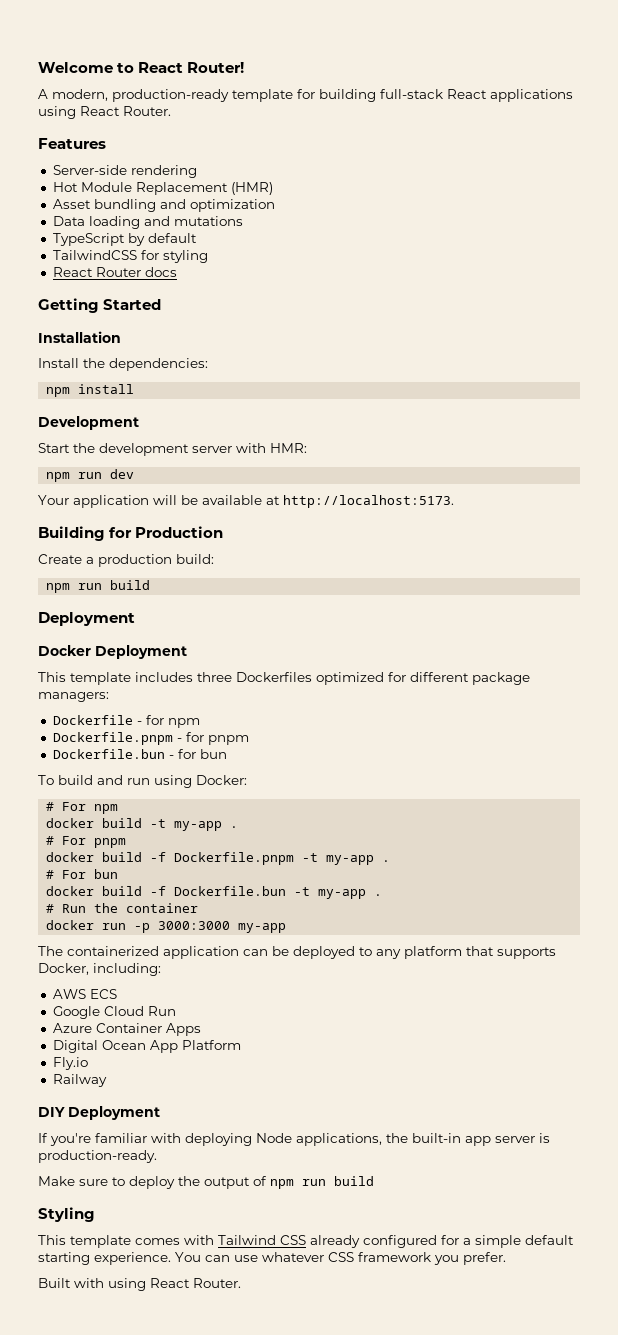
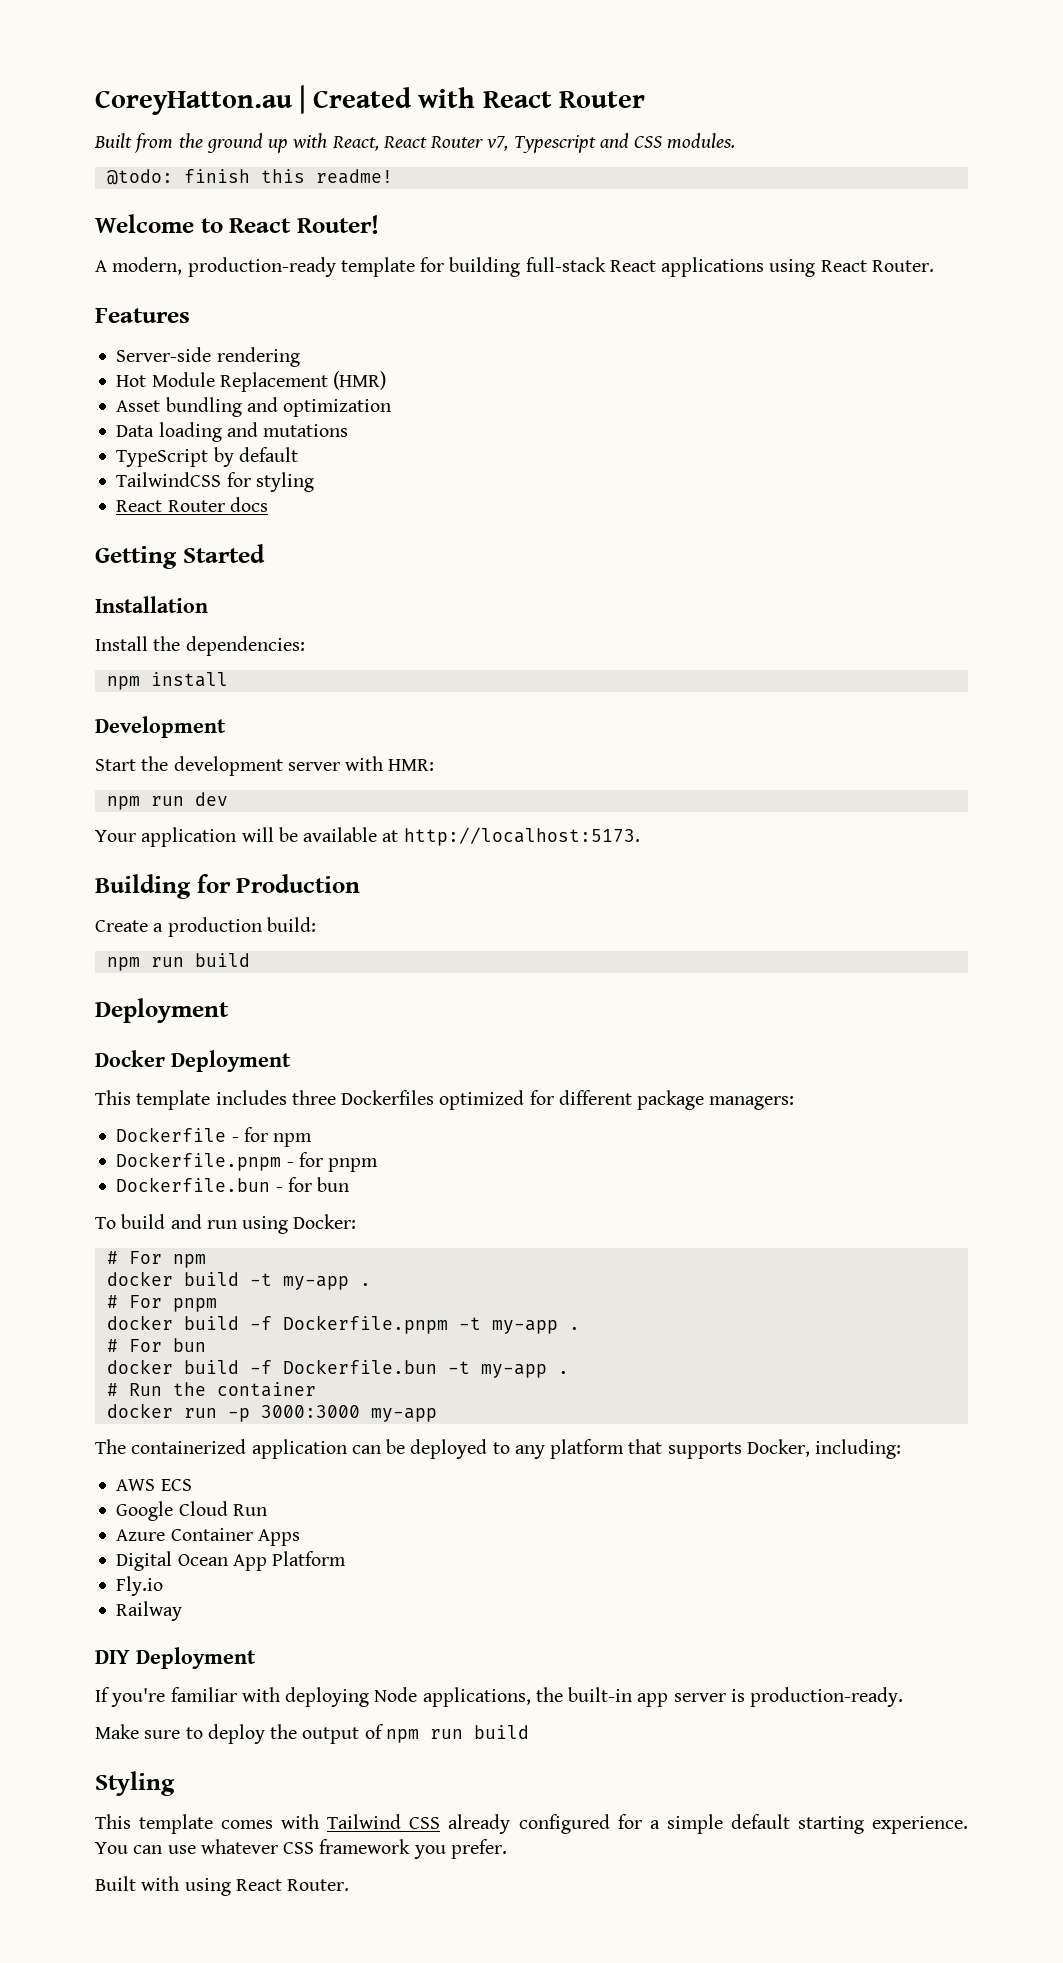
(38, 67) none -> [95,85,646,115] [94,133,736,153] [106,169,393,185] CoreyHatton.au | Created with React Router // Built from the ground up with React, React Router v7, Typescript and CSS modules. // @todo: finish this readme! //

